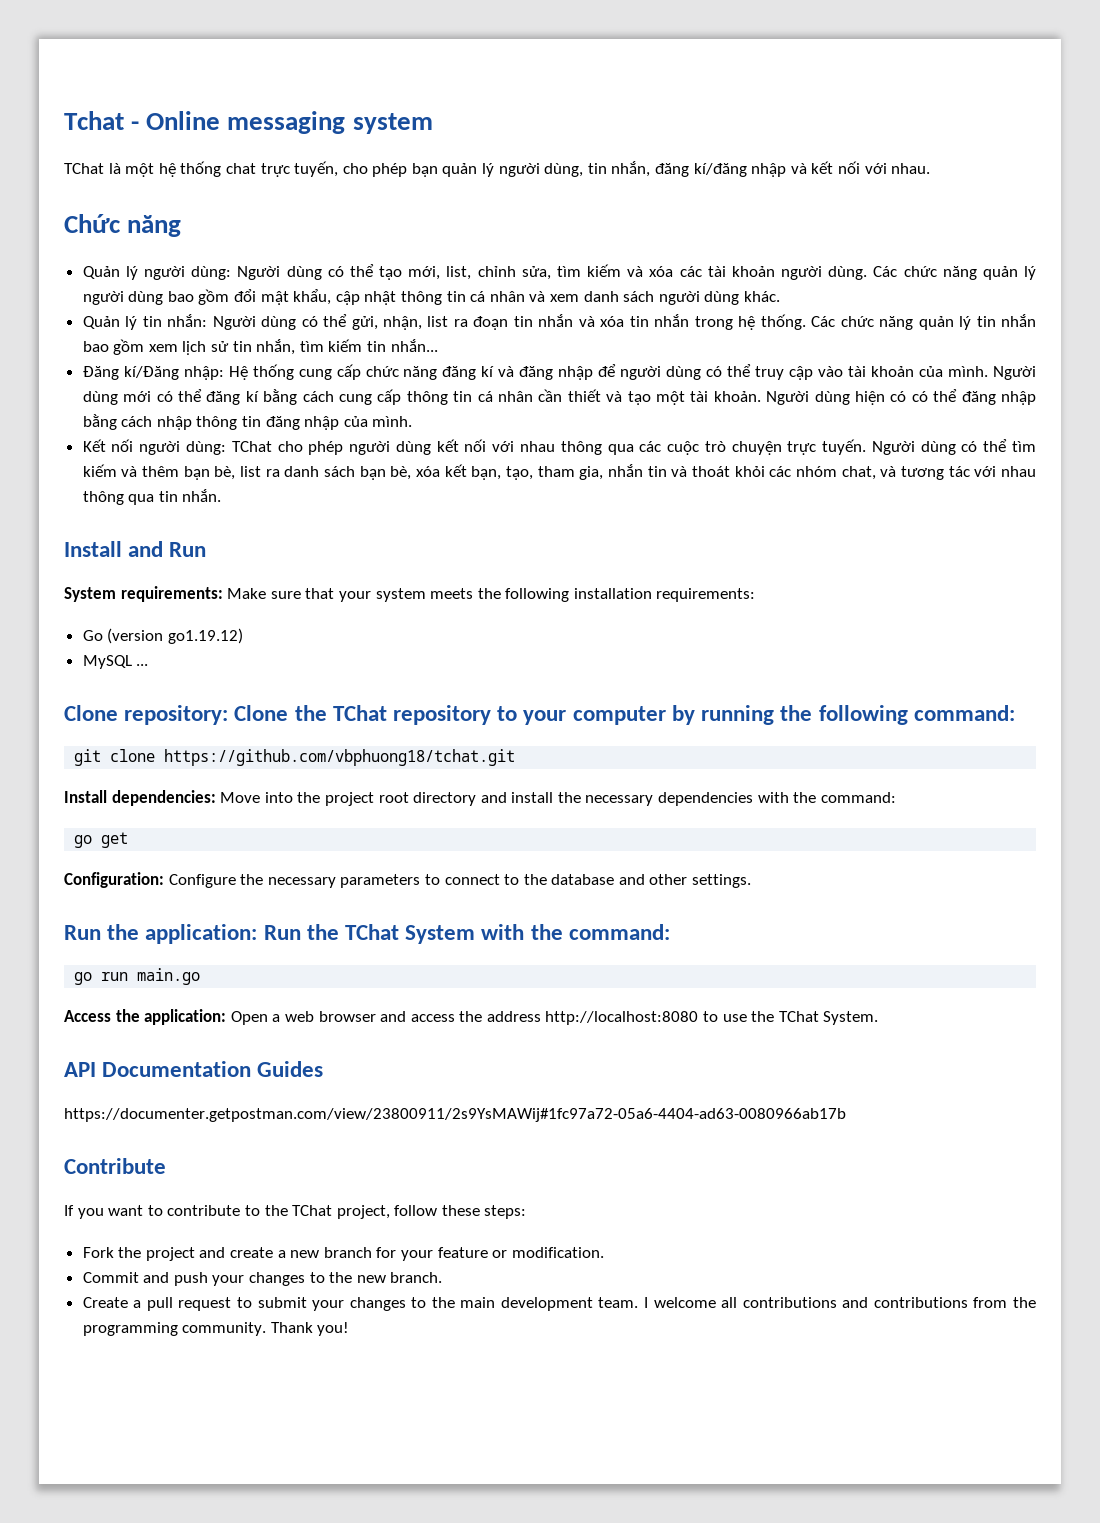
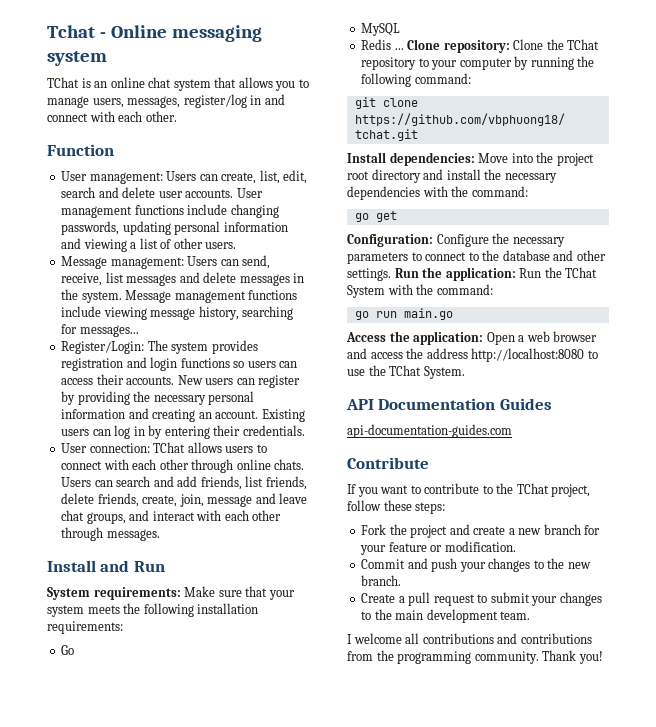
[108,161,931,177] [64,214,182,237] [82,264,1036,280] [82,289,780,305] [82,314,1037,330] [82,339,438,355] [82,364,1037,380] [82,389,1037,405] [82,414,413,430] [82,439,1037,455] [82,464,1037,480] [82,489,222,505] là một hệ thống chat trực tuyến, cho phép bạn quản lý người dùng, tin nhắn, đăng kí/đăng nhập và kết nối với nhau. // Chức năng // Quản lý người dùng: Người dùng có thể tạo mới, list, chỉnh sửa, tìm kiếm và xóa các tài khoản người dùng. Các chức năng quản lý người dùng bao gồm đổi mật khẩu, cập nhật thông tin cá nhân và xem danh sách người dùng khác. // Quản lý tin nhắn: Người dùng có thể gửi, nhận, list ra đoạn tin nhắn và xóa tin nhắn trong hệ thống. Các chức năng quản lý tin nhắn bao gồm xem lịch sử tin nhắn, tìm kiếm tin nhắn... // Đăng kí/Đăng nhập: Hệ thống cung cấp chức năng đăng kí và đăng nhập để người dùng có thể truy cập vào tài khoản của mình. Người dùng mới có thể đăng kí bằng cách cung cấp thông tin cá nhân cần thiết và tạo một tài khoản. Người dùng hiện có có thể đăng nhập bằng cách nhập thông tin đăng nhập của mình. // Kết nối người dùng: TChat cho phép người dùng kết nối với nhau thông qua các cuộc trò chuyện trực tuyến. Người dùng có thể tìm kiếm và thêm bạn bè, list ra danh sách bạn bè, xóa kết bạn, tạo, tham gia, nhắn tin và thoát khỏi các nhóm chat, và tương tác với nhau thông qua tin nhắn. -> [81,77,309,91] [47,94,285,108] [47,111,177,122] [47,144,114,156] [61,170,308,184] [61,187,263,198] [61,204,279,218] [61,221,288,235] [61,238,237,252] [61,255,271,269] [61,272,305,286] [61,289,298,303] [61,306,294,320] [61,324,139,337] [61,340,258,354] [61,357,298,371] [61,374,301,388] [61,391,255,405] [61,408,305,422] [61,425,305,439] [61,442,267,453] [61,459,305,473] [61,476,307,490] [61,493,308,507] [61,510,282,524] [61,527,160,541] is an online chat system that allows you to manage users, messages, register/log in and connect with each other. // Function // User management: Users can create, list, edit, search and delete user accounts. User management functions include changing passwords, updating personal information and viewing a list of other users. // Message management: Users can send, receive, list messages and delete messages in the system. Message management functions include viewing message history, searching for messages... // Register/Login: The system provides registration and login functions so users can access their accounts. New users can register by providing the necessary personal information and creating an account. Existing users can log in by entering their credentials. // User connection: TChat allows users to connect with each other through online chats. Users can search and add friends, list friends, delete friends, create, join, message and leave chat groups, and interact with each other through messages.
[107,628,243,644] (version go1.19.12) -> (75, 650) none
(132, 662) none -> [361,39,392,50] // Redis
(149, 665) // -> (404, 49) none
(752, 881) // -> (391, 274) none
[64,1108,846,1122] https://documenter.getpostman.com/view/23800911/2s9YsMAWij#1fc97a72-05a6-4404-ad63-0080966ab17b -> [347,424,512,438] api-documentation-guides.com
(639, 1302) none -> (531, 615) //

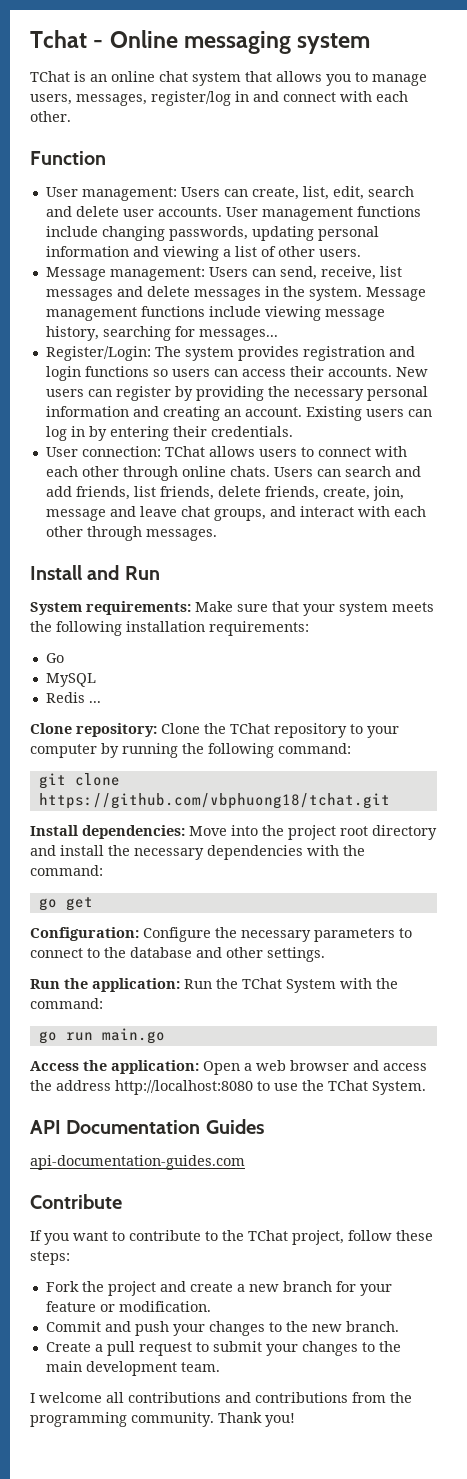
(404, 49) none -> (101, 702) //
(391, 274) none -> (325, 954) //

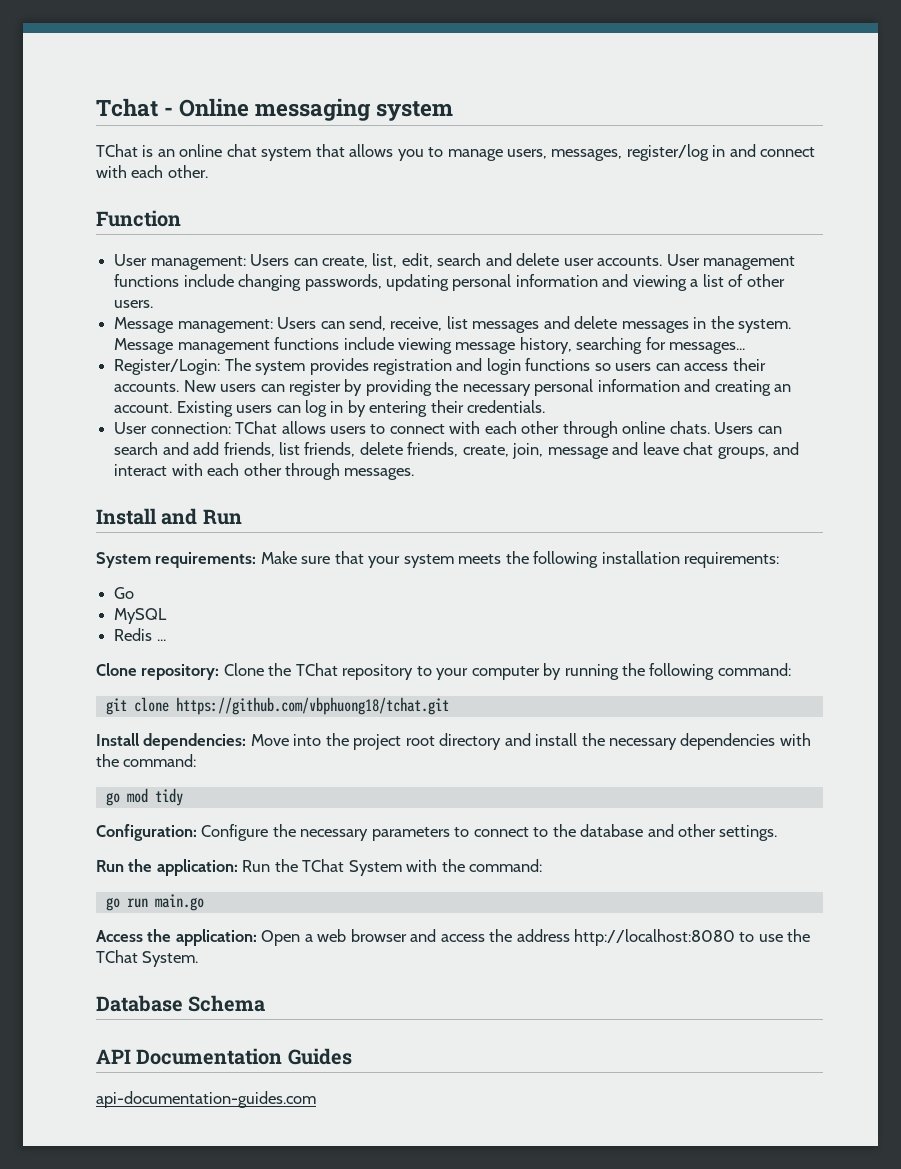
[65,897,93,911] get -> [126,788,183,806] mod tidy
(426, 1088) none -> [96,995,266,1012] // Database Schema
[30,1194,122,1209] [30,1230,433,1245] [30,1251,70,1265] [45,1281,392,1296] [45,1301,211,1312] [45,1321,399,1336] [45,1341,401,1356] [45,1361,220,1376] [30,1392,412,1403] [30,1412,295,1427] // Contribute // If you want to contribute to the TChat project, follow these steps: // Fork the project and create a new branch for your feature or modification. // Commit and push your changes to the new branch. // Create a pull request to submit your changes to the main development team. // I welcome all contributions and contributions from the programming community. Thank you! -> (316, 1099) none

